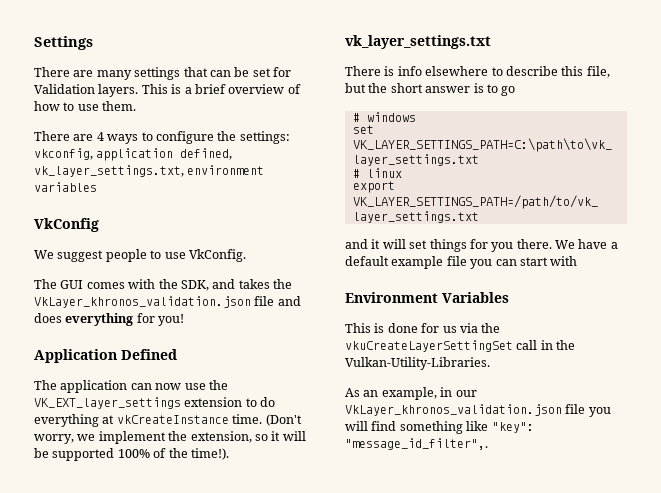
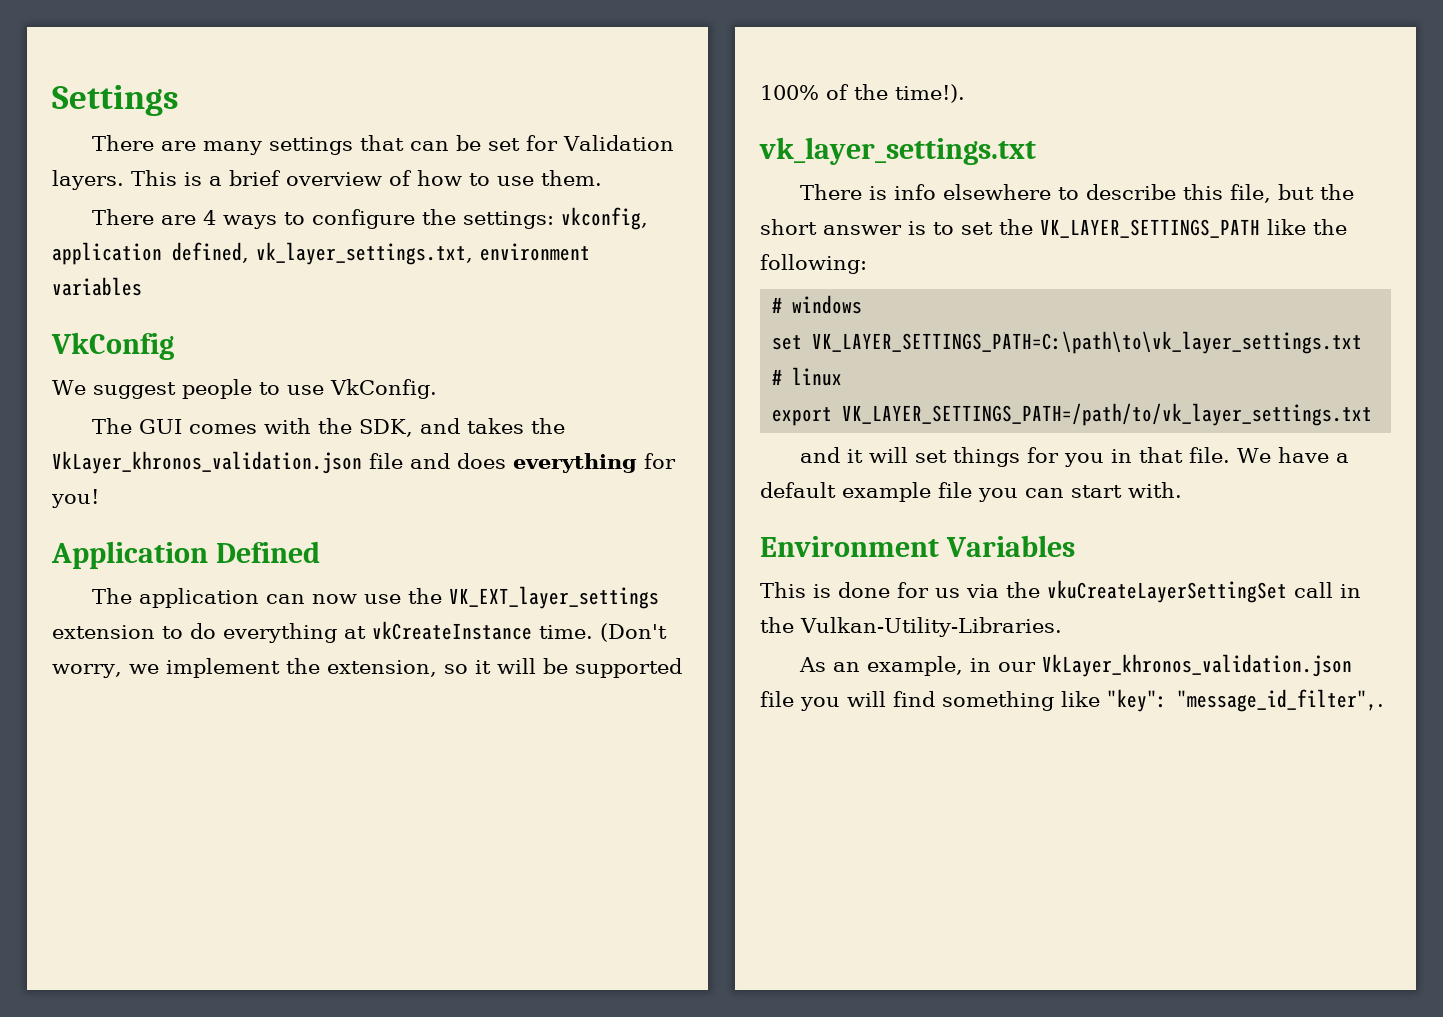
[501,86,516,96] go -> [961,219,1347,238] [760,254,867,274] set the VK_LAYER_SETTINGS_PATH like the following:
[516,239,552,249] there. -> [1111,447,1231,463] in that file.
[550,256,578,266] with -> [1128,482,1182,498] with.

